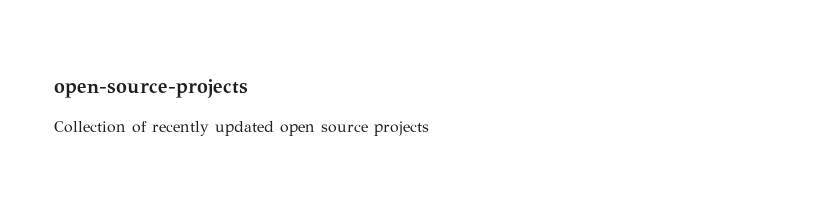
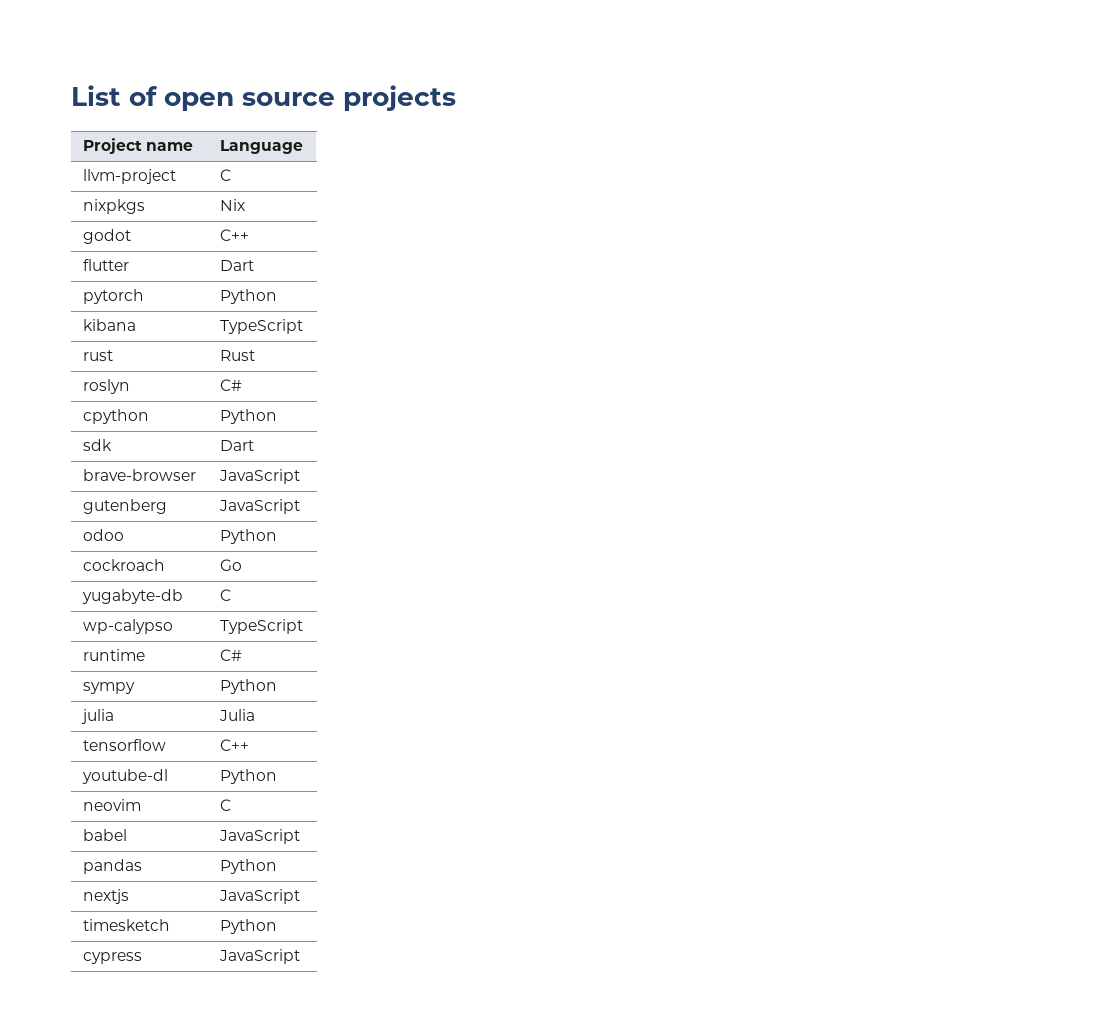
[54,79,248,98] [54,121,429,136] open-source-projects // Collection of recently updated open source projects -> [71,85,456,111] [82,138,194,154] [219,140,303,154] [82,169,176,184] [219,169,231,181] [82,199,145,214] [219,199,245,211] [82,229,131,244] [219,229,249,241] [82,259,129,271] [219,260,254,271] [82,289,144,304] [219,289,277,304] [82,319,136,331] [219,319,303,334] [82,350,113,361] [219,350,255,361] [82,379,130,394] [219,379,242,391] [82,409,149,424] [219,409,277,424] [82,439,112,451] [219,440,254,451] [82,469,196,481] [218,469,300,484] [82,499,167,514] [218,499,300,514] [82,529,124,541] [219,529,277,544] [82,559,165,571] [219,559,242,571] [81,589,183,604] [219,589,231,601] [82,619,173,634] [219,619,303,634] [82,649,145,661] [219,649,242,661] [82,682,135,694] [219,679,277,694] [80,709,114,724] [218,709,255,721] [82,739,166,751] [219,739,249,751] [81,769,168,784] [219,769,277,784] [82,799,141,811] [219,799,231,811] [82,829,127,841] [218,829,300,844] [82,859,142,874] [219,859,277,874] [82,889,129,904] [218,889,300,904] [82,919,170,931] [219,919,277,934] [82,952,142,964] [218,949,300,964] List of open source projects // Project name | Language // llvm-project | C // nixpkgs | Nix // godot | C++ // flutter | Dart // pytorch | Python // kibana | TypeScript // rust | Rust // roslyn | C# // cpython | Python // sdk | Dart // brave-browser | JavaScript // gutenberg | JavaScript // odoo | Python // cockroach | Go // yugabyte-db | C // wp-calypso | TypeScript // runtime | C# // sympy | Python // julia | Julia // tensorflow | C++ // youtube-dl | Python // neovim | C // babel | JavaScript // pandas | Python // nextjs | JavaScript // timesketch | Python // cypress | JavaScript

